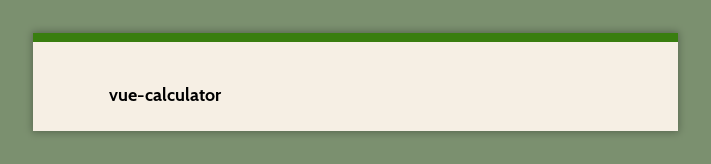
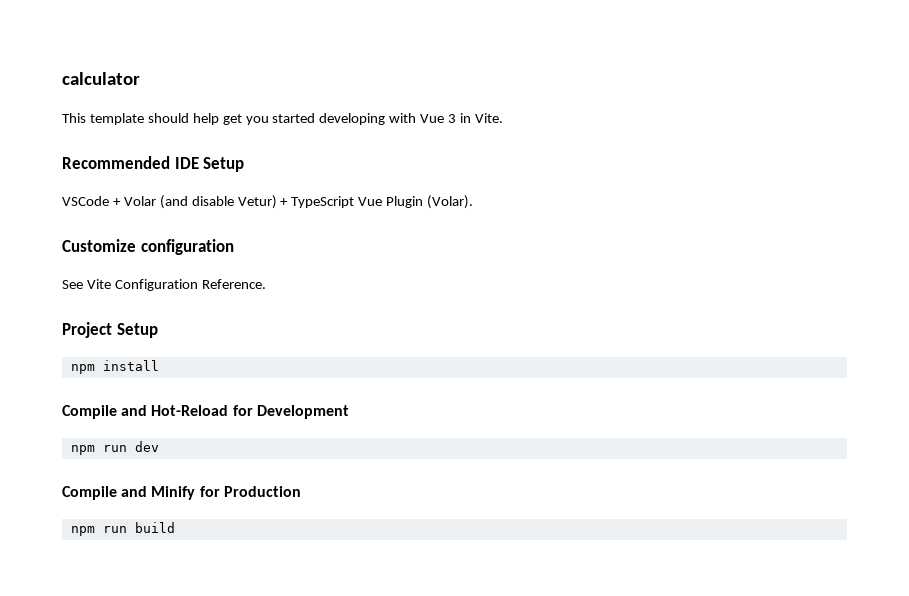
[109,87,222,101] vue-calculator -> [62,72,140,85] [62,113,503,125] [62,156,245,172] [62,195,474,209] [62,239,234,255] [62,279,266,291] [62,322,158,338] [70,360,159,374] [62,405,349,419] [70,441,159,455] [62,486,301,500] [70,522,175,536] calculator // This template should help get you started developing with Vue 3 in Vite. // Recommended IDE Setup // VSCode + Volar (and disable Vetur) + TypeScript Vue Plugin (Volar). // Customize configuration // See Vite Configuration Reference. // Project Setup // npm install // Compile and Hot-Reload for Development // npm run dev // Compile and Minify for Production // npm run build

